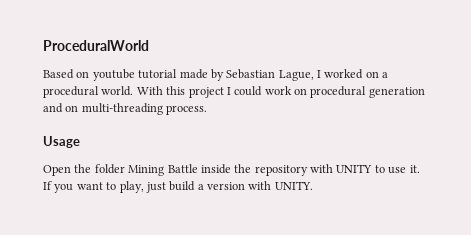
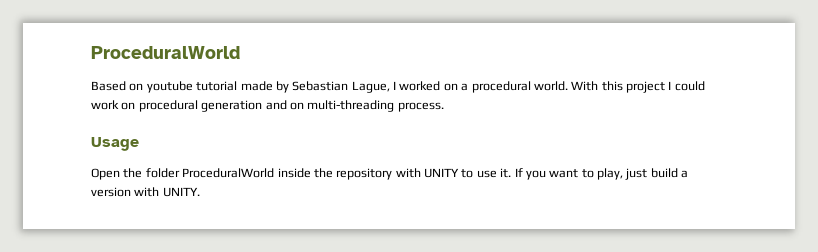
[128,164,198,176] Mining Battle -> [182,168,275,178] ProceduralWorld

